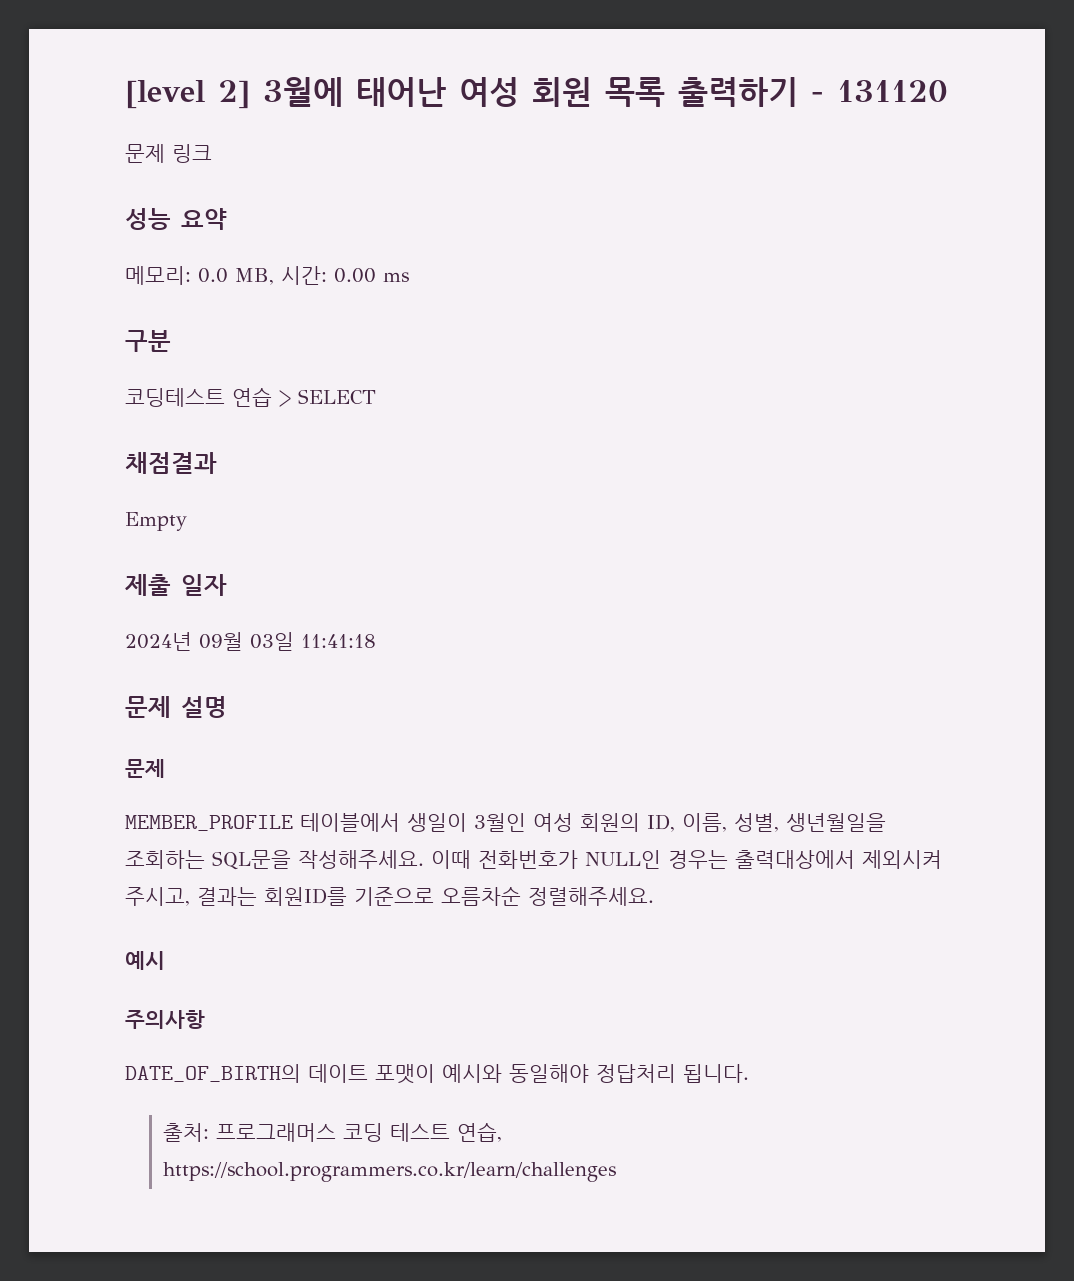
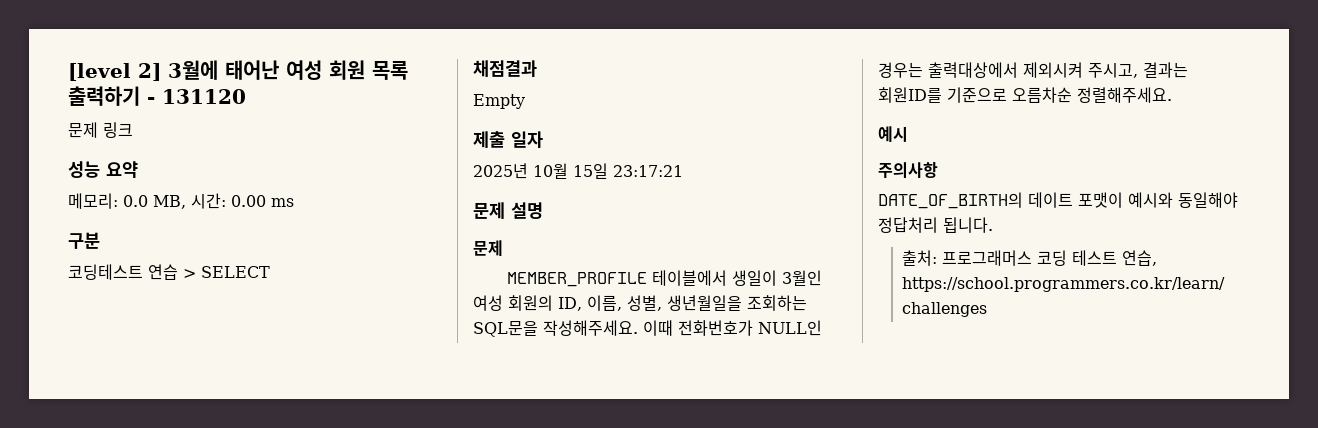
[125,632,376,651] 2024년 09월 03일 11:41:18 -> [473,163,683,179] 2025년 10월 15일 23:17:21

